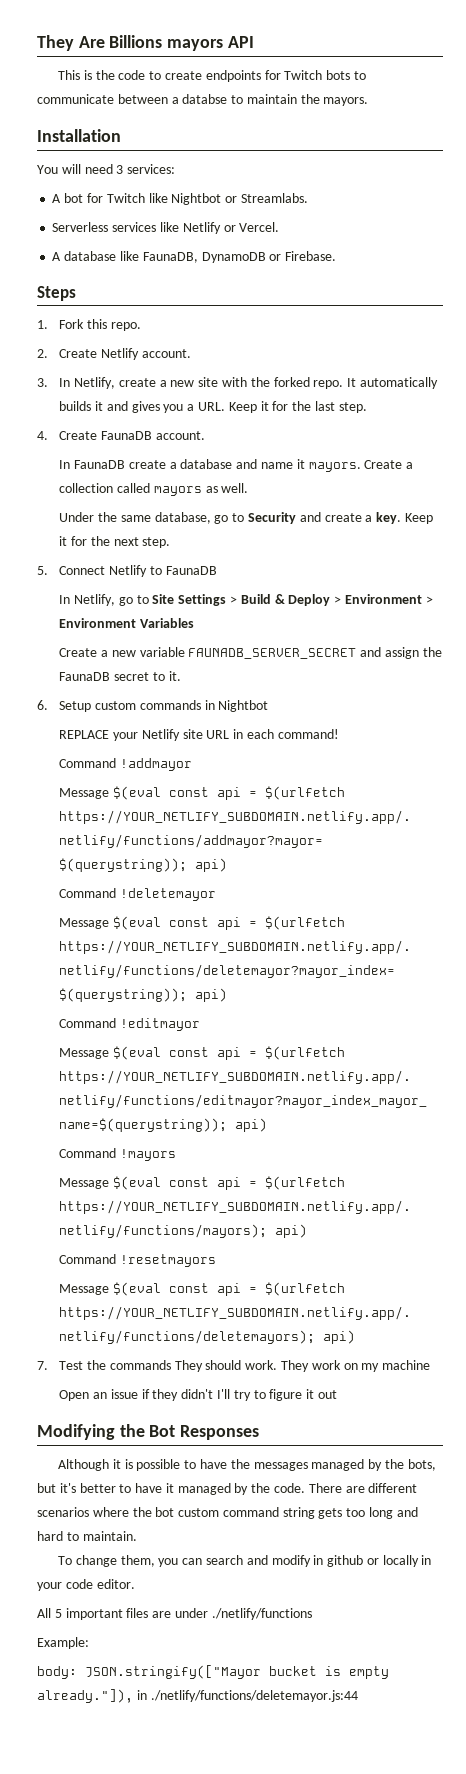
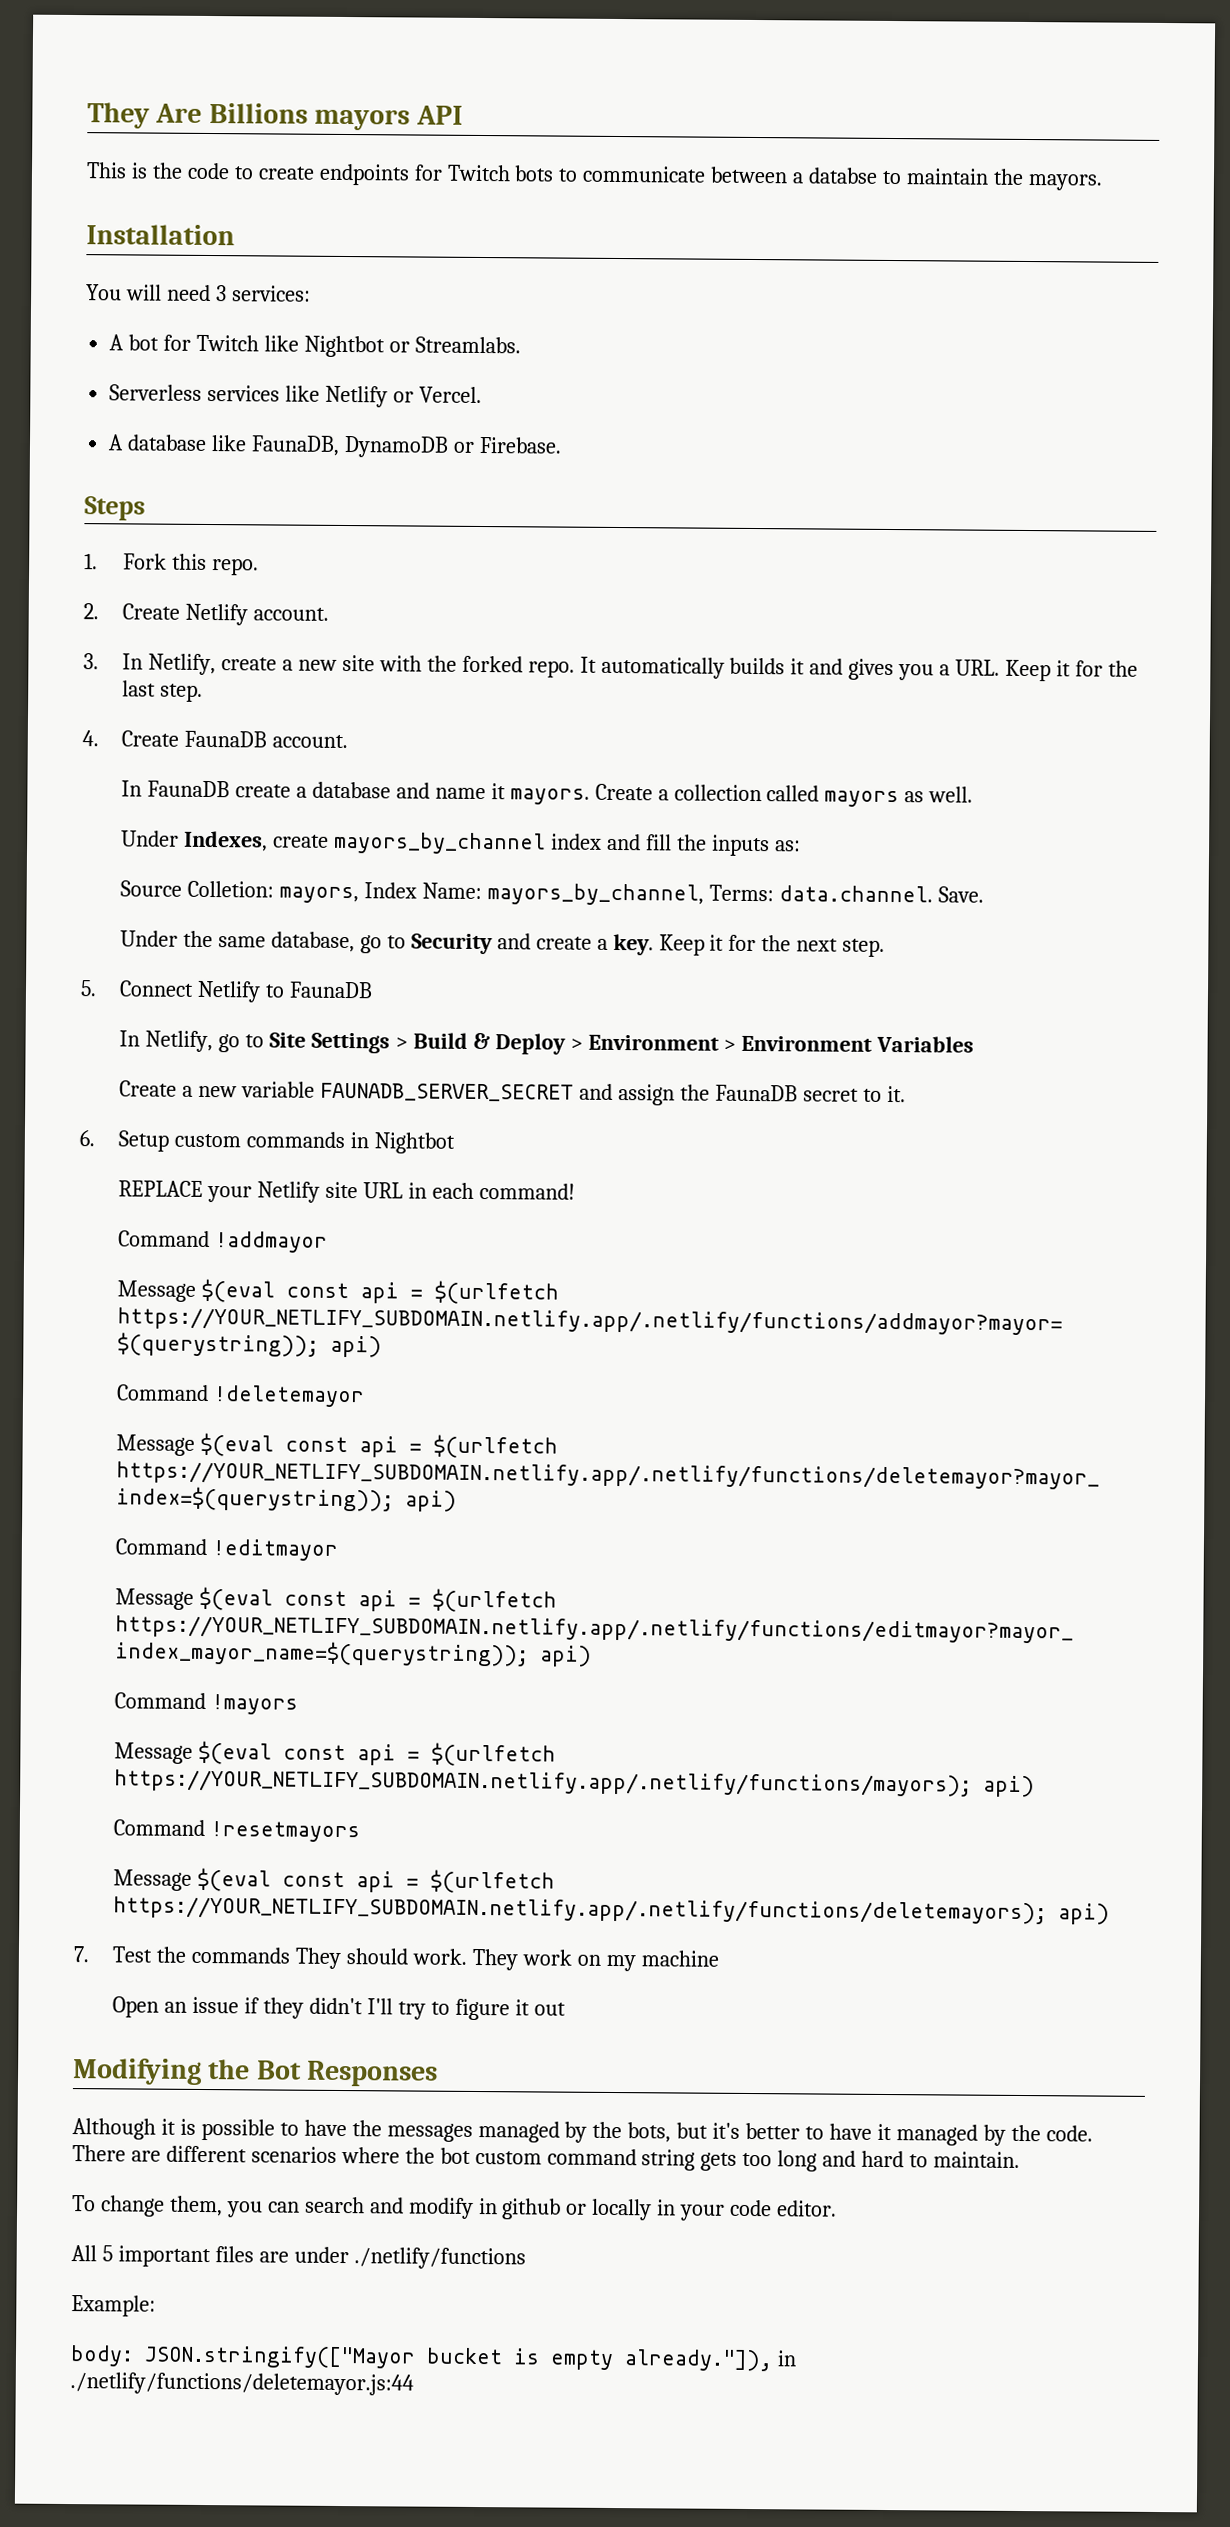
(249, 488) none -> [121,830,801,857] [120,880,984,906] // Under Indexes, create mayors_by_channel index and fill the inputs as: // Source Colletion: mayors, Index Name: mayors_by_channel, Terms: data.channel. Save.

